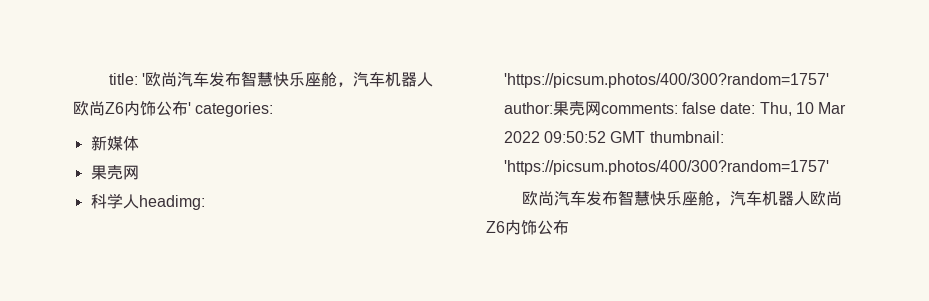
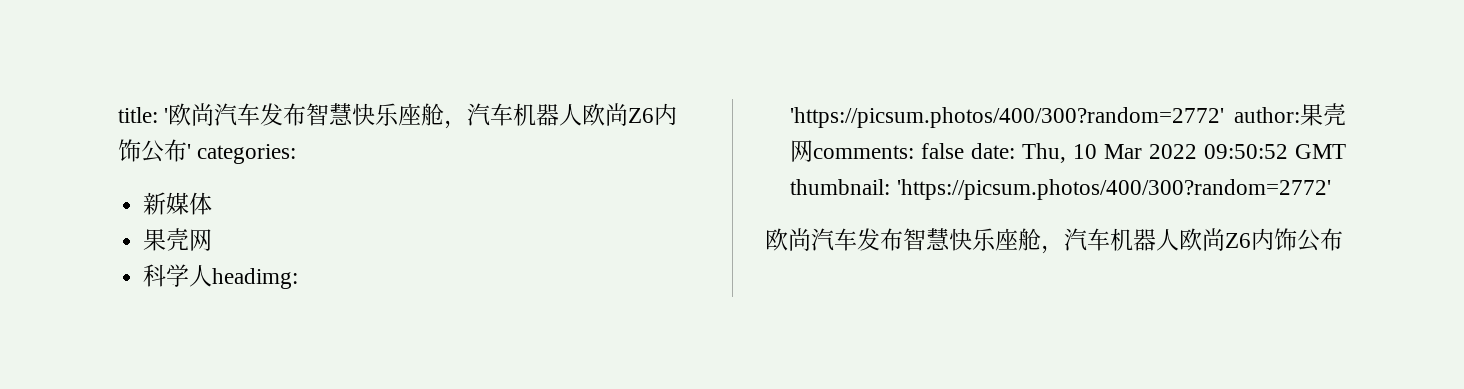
[503,73,829,88] 'https://picsum.photos/400/300?random=1757' -> [790,107,1225,128] 'https://picsum.photos/400/300?random=2772'
[503,160,829,175] 'https://picsum.photos/400/300?random=1757' -> [896,179,1331,200] 'https://picsum.photos/400/300?random=2772'

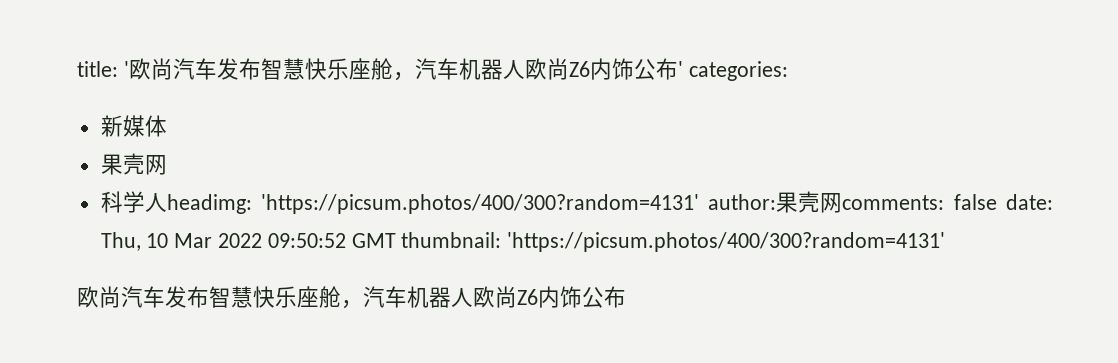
[790,107,1225,128] 'https://picsum.photos/400/300?random=2772' -> [260,194,699,214] 'https://picsum.photos/400/300?random=4131'
[896,179,1331,200] 'https://picsum.photos/400/300?random=2772' -> [507,232,946,252] 'https://picsum.photos/400/300?random=4131'

